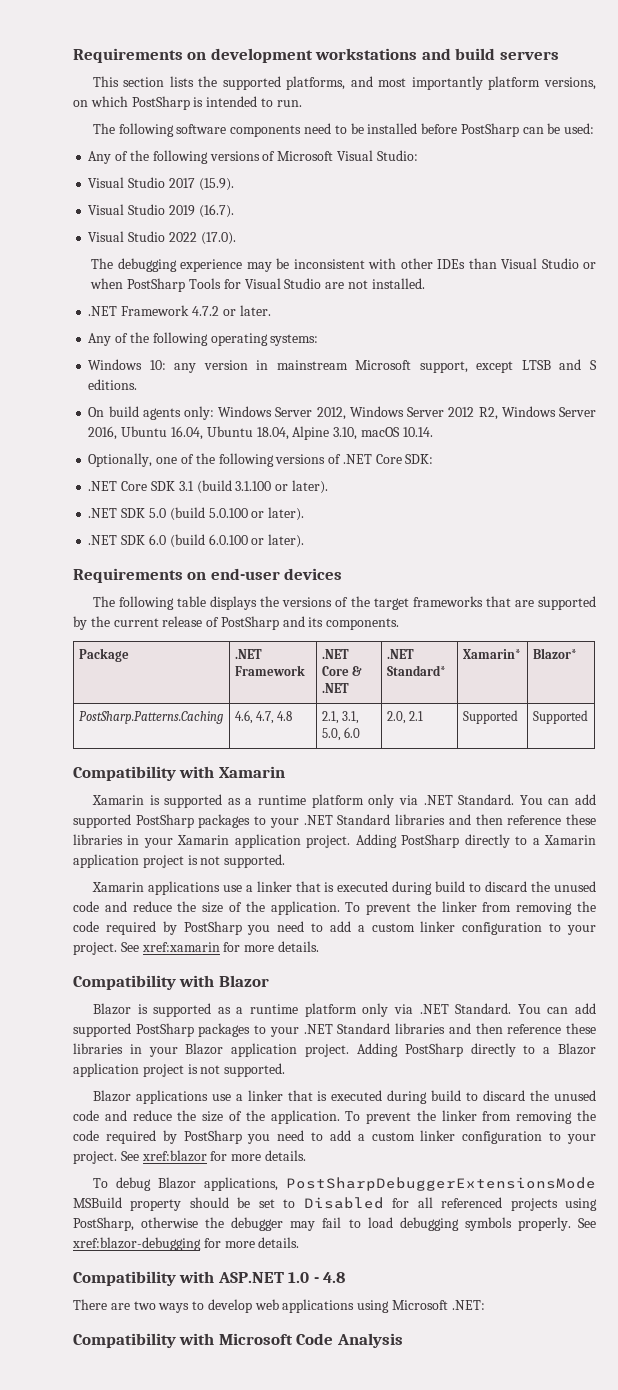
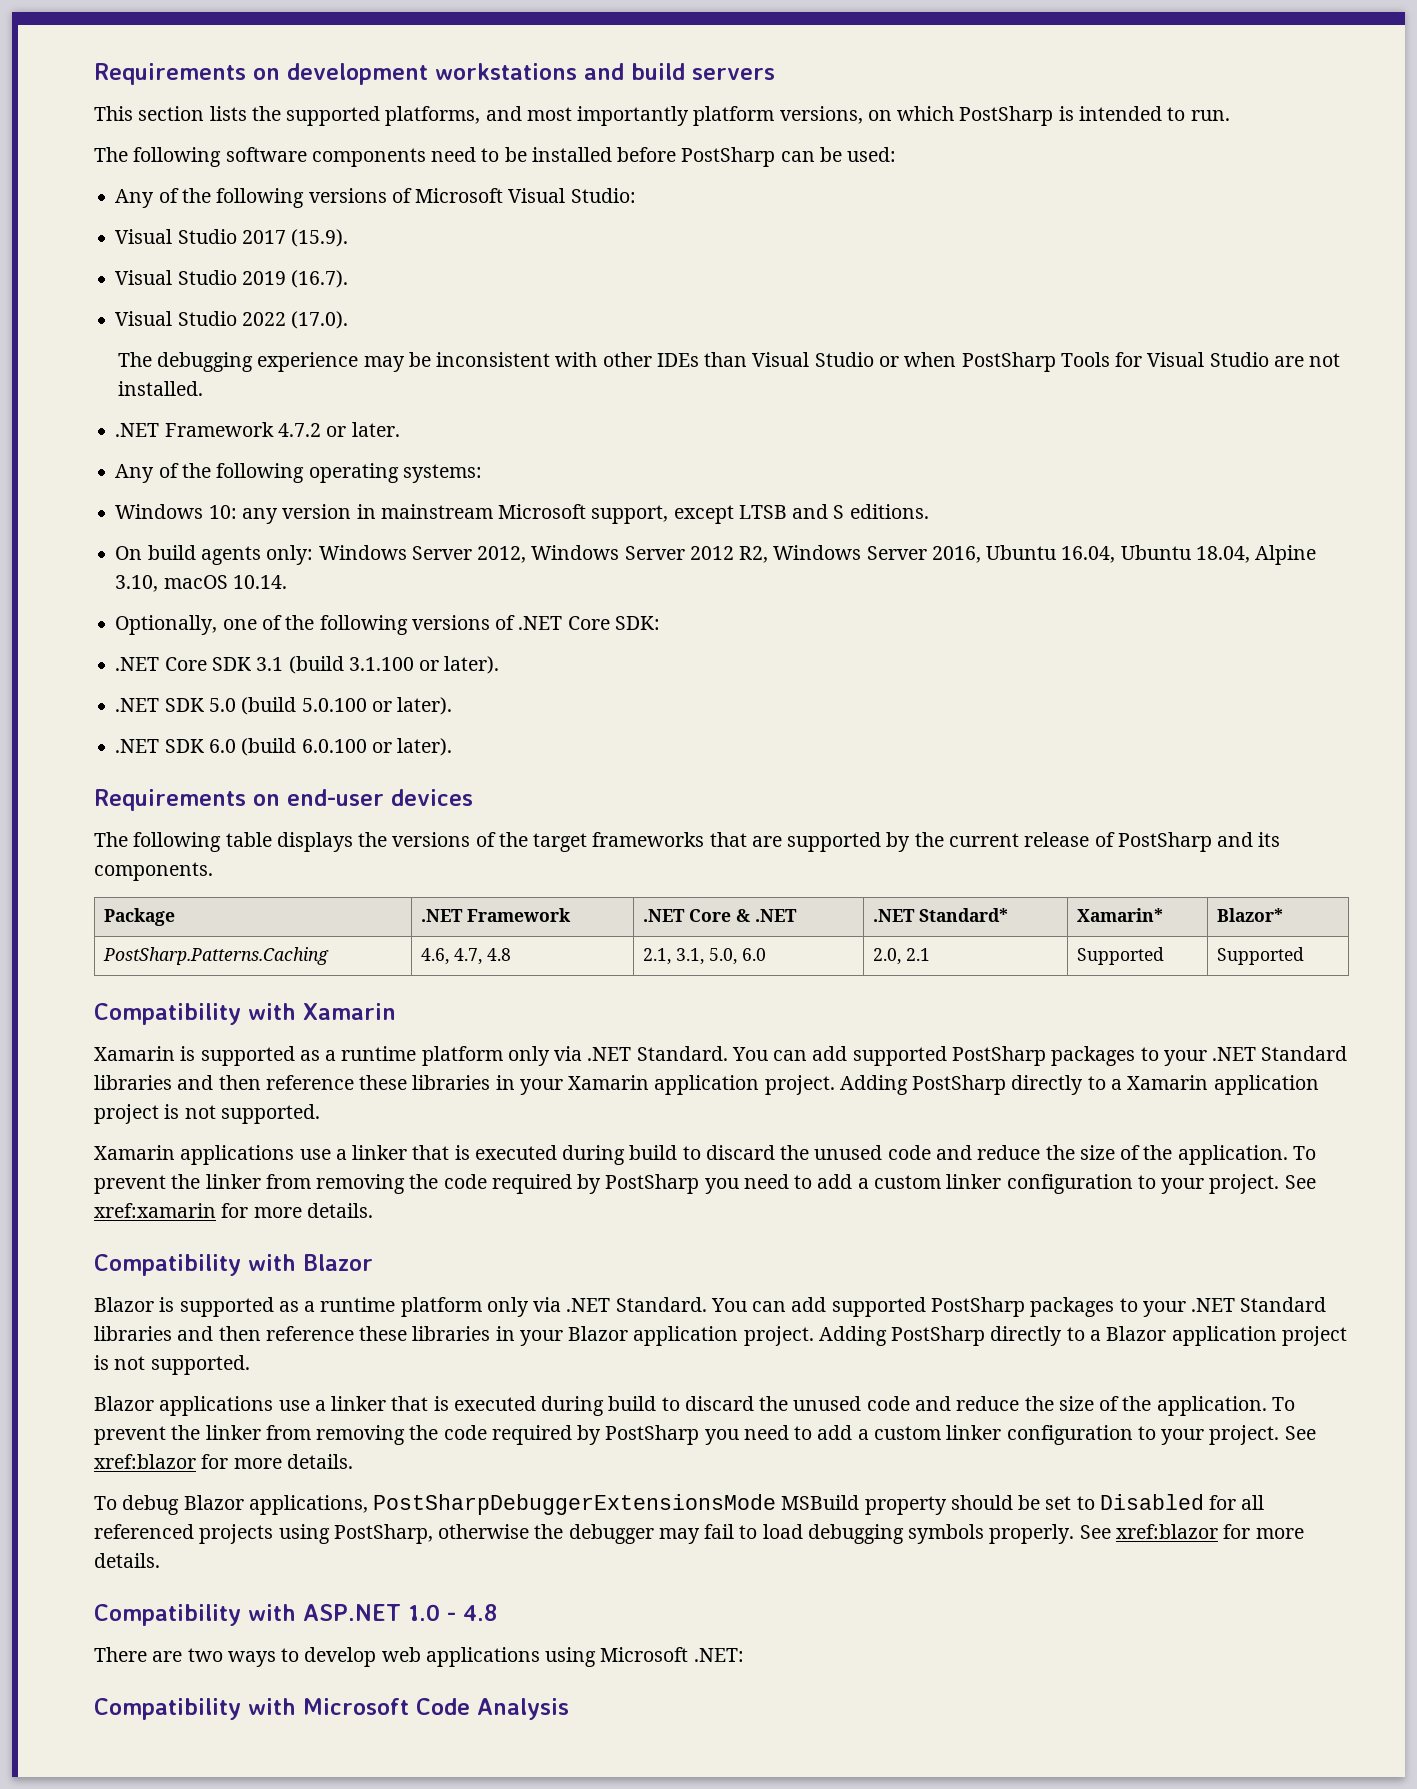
[72,1237,201,1251] xref:blazor-debugging -> [1115,1524,1218,1539] xref:blazor

